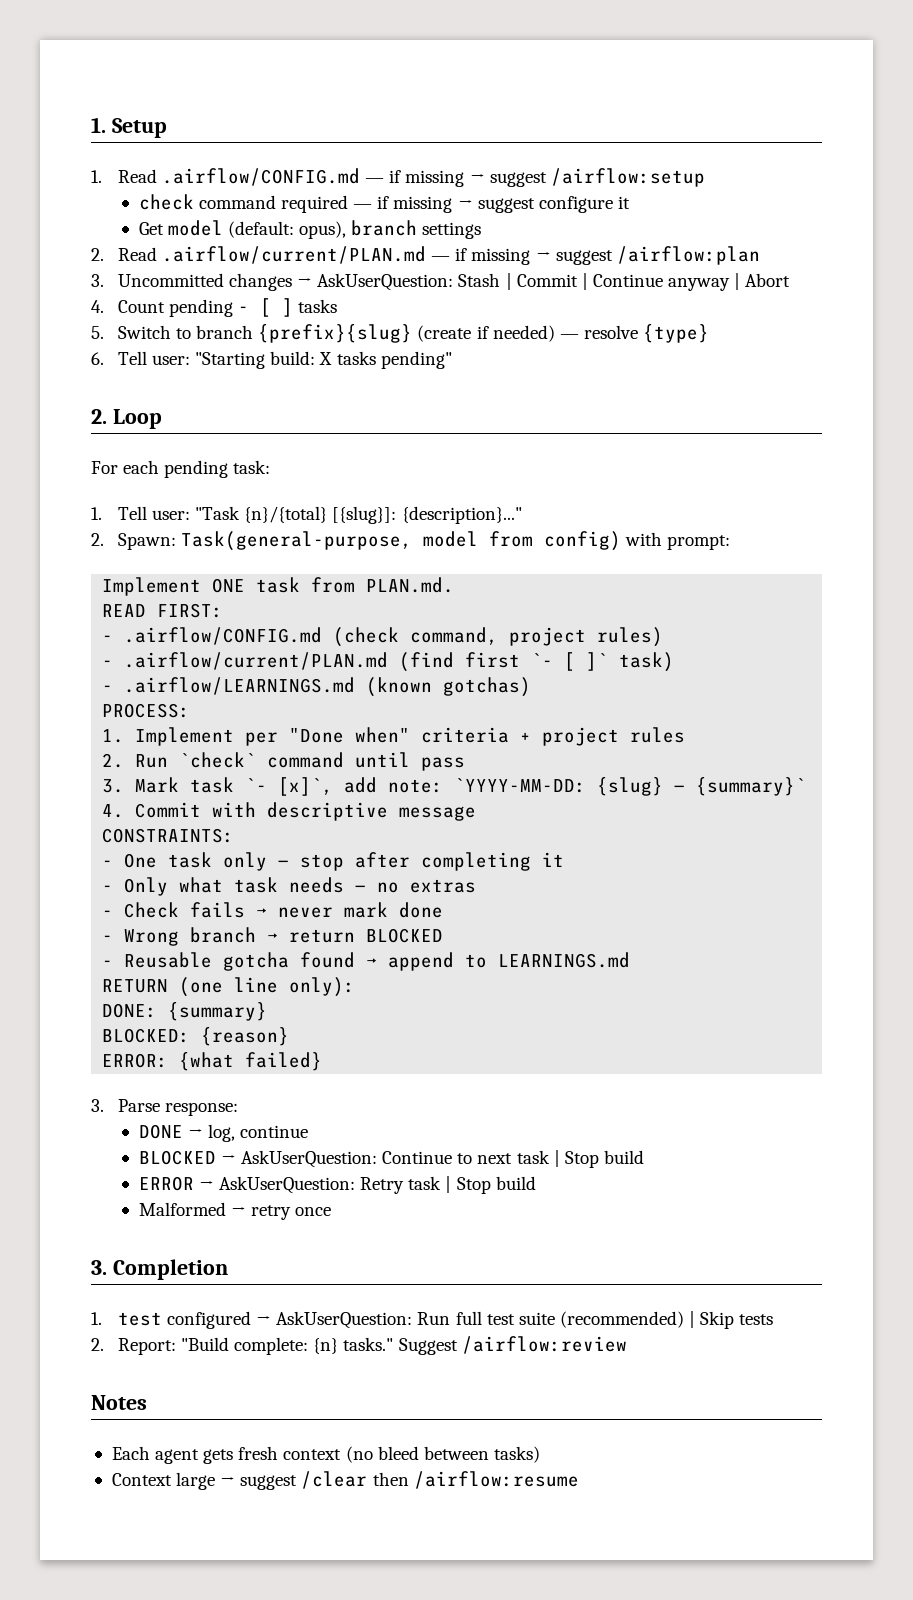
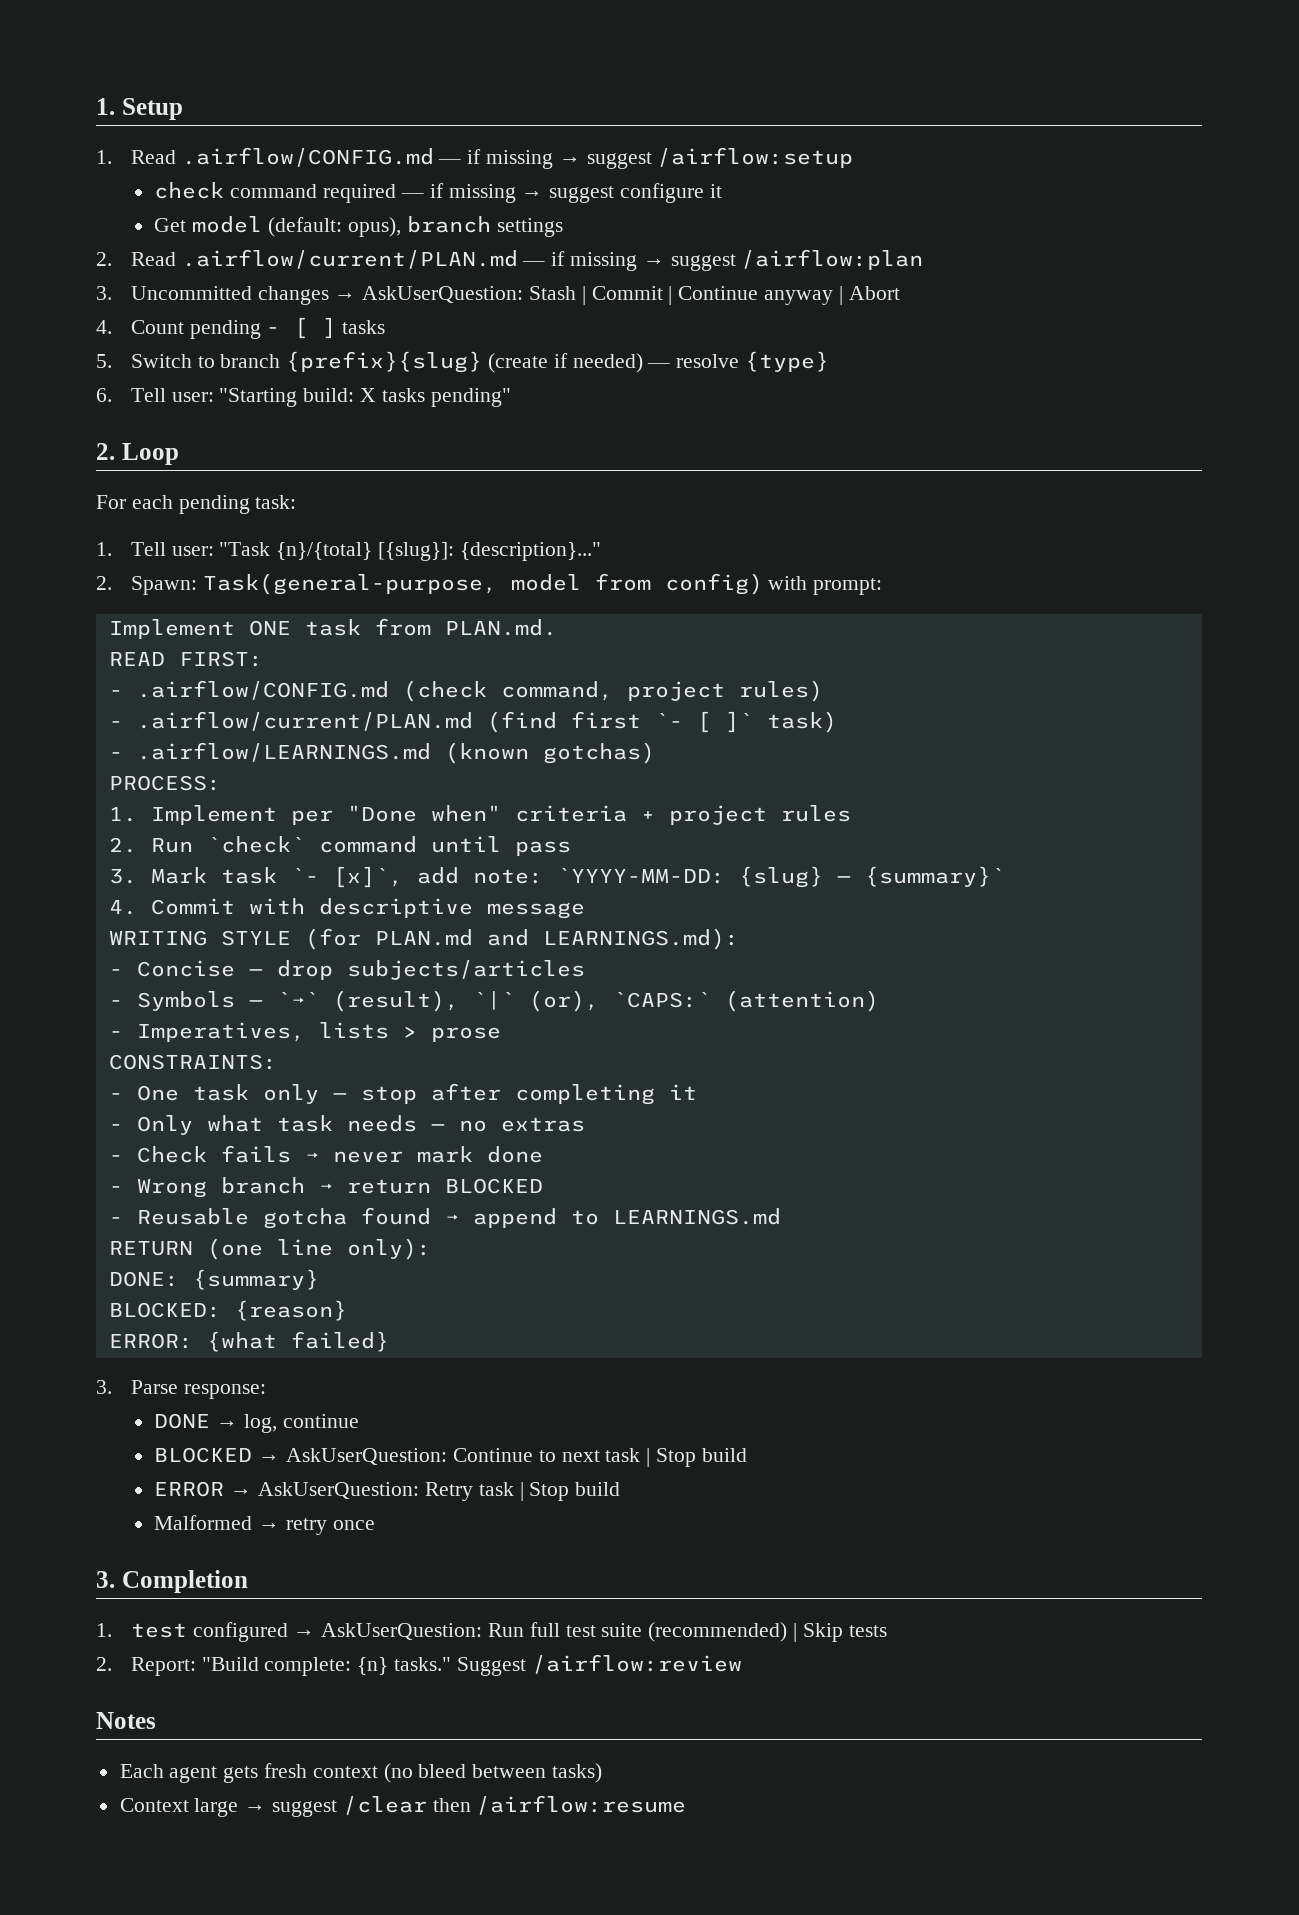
(477, 813) none -> [108,928,739,950] [108,960,585,980] [108,990,879,1012] [108,1022,501,1042] // WRITING STYLE (for PLAN.md and LEARNINGS.md): // - Concise — drop subjects/articles // - Symbols — `→` (result), `|` (or), `CAPS:` (attention) // - Imperatives, lists > prose

